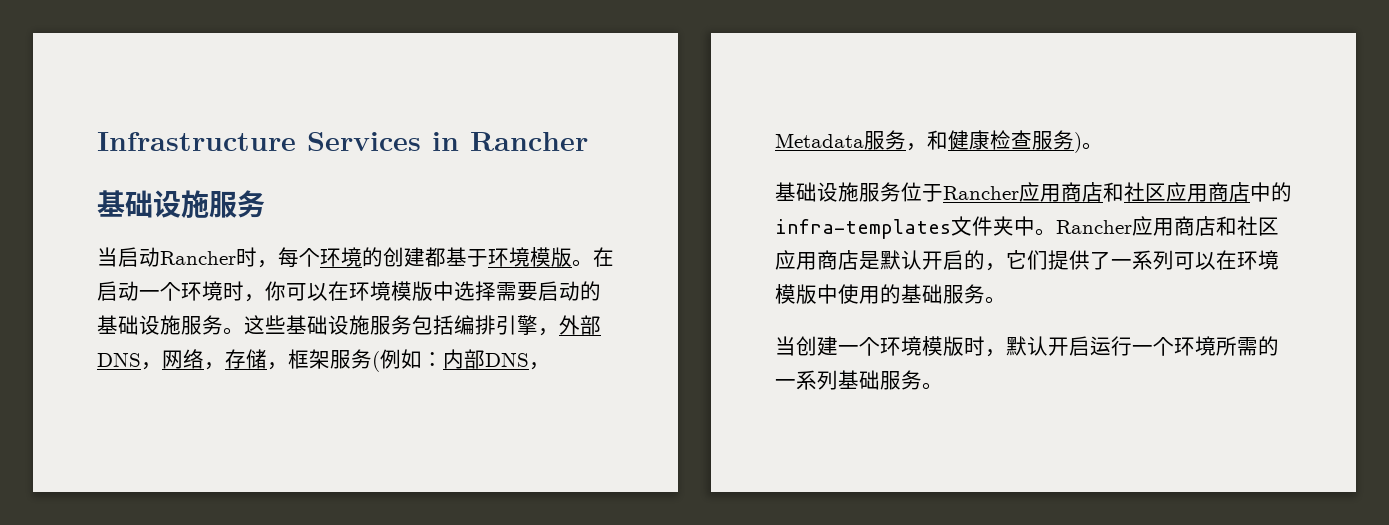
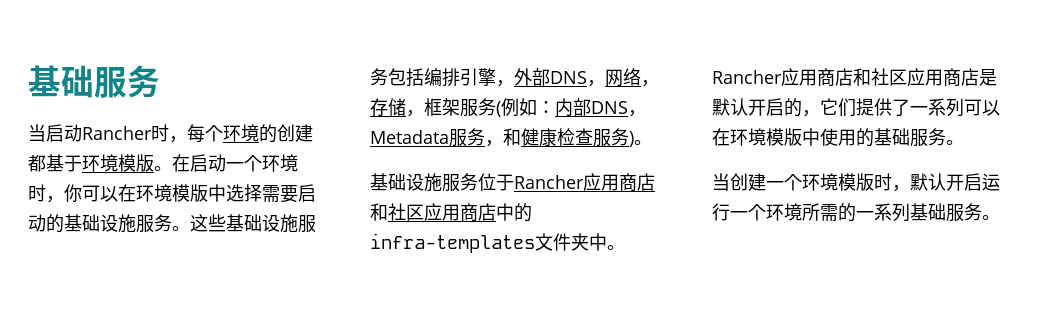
[97,132,588,151] [97,190,209,218] Infrastructure Services in Rancher // 基础设施 -> [28,65,94,98] 基础

